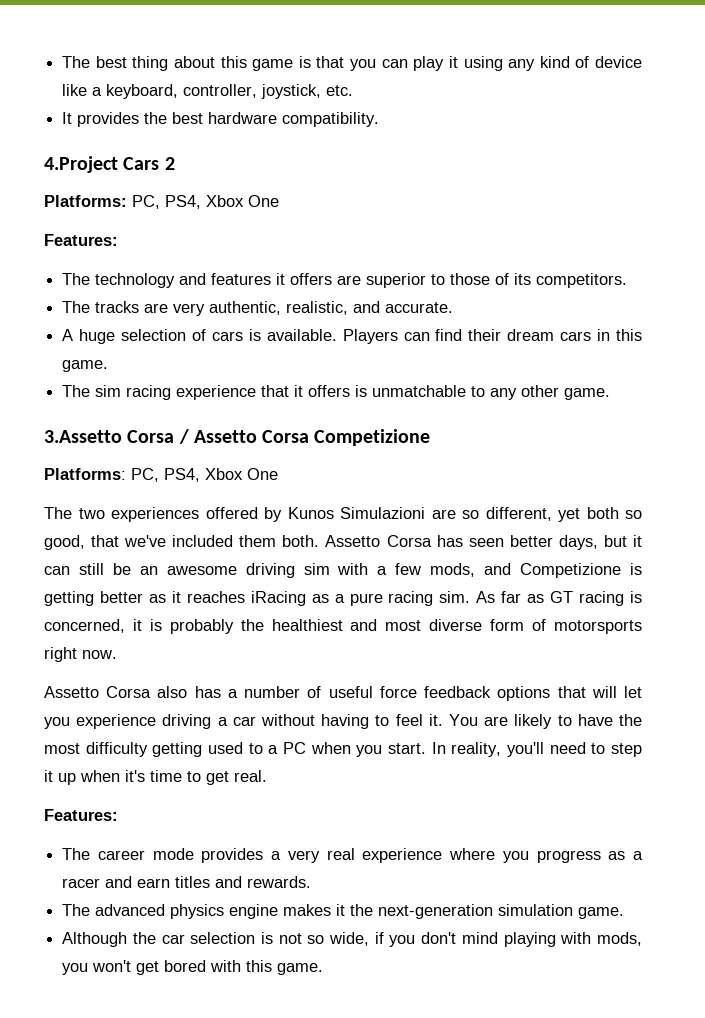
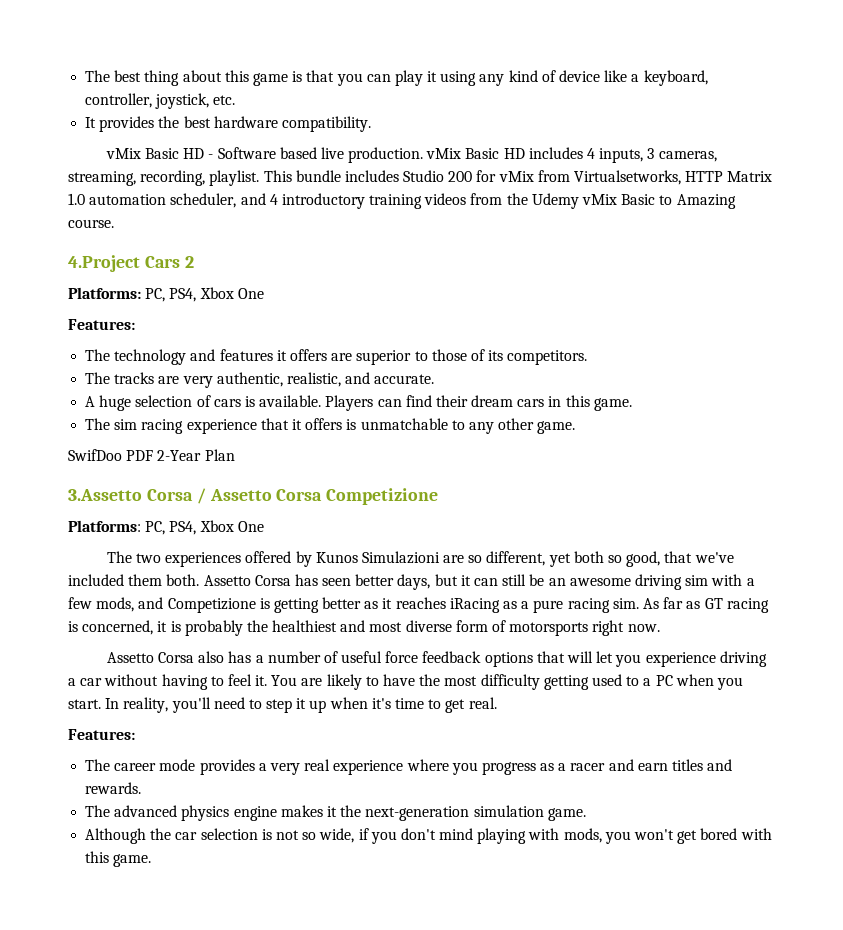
(380, 119) none -> [105,147,717,163] [68,170,773,186] [68,193,736,209] [68,219,114,228] // vMix Basic HD - Software based live production. vMix Basic HD includes 4 inputs, 3 cameras, streaming, recording, playlist. This bundle includes Studio 200 for vMix from Virtualsetworks, HTTP Matrix 1.0 automation scheduler, and 4 introductory training videos from the Udemy vMix Basic to Amazing course.
(611, 394) none -> [68,449,235,461] // SwifDoo PDF 2-Year Plan

